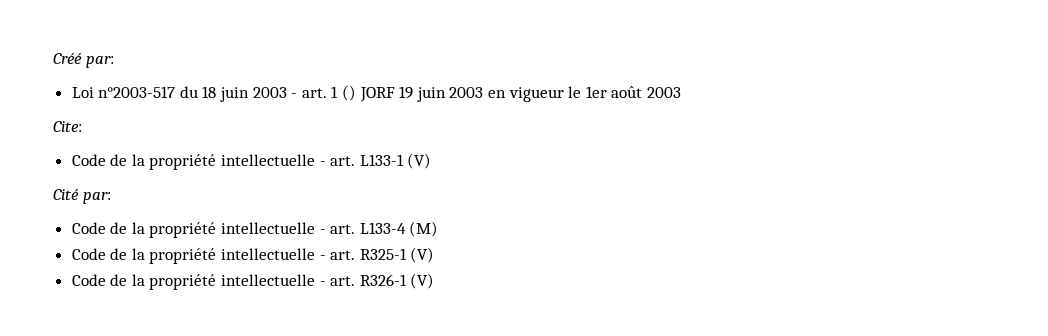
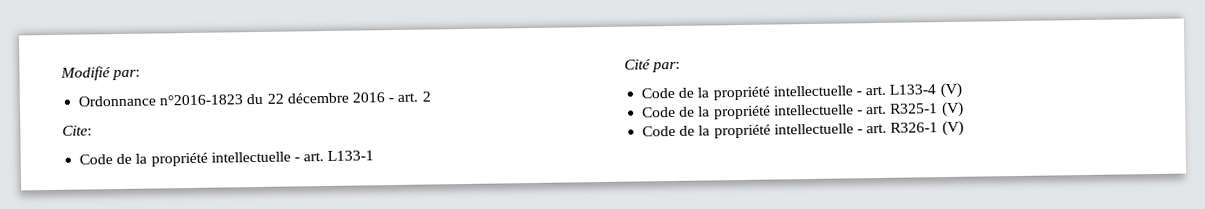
[53,53,114,68] [71,85,681,102] Créé par: // Loi n°2003-517 du 18 juin 2003 - art. 1 () JORF 19 juin 2003 en vigueur le 1er août 2003 -> [60,66,141,81] [78,91,431,107] Modifié par: // Ordonnance n°2016-1823 du 22 décembre 2016 - art. 2
[407,153,432,169] (V) -> (375, 155) none
[409,221,439,237] (M) -> [939,82,962,99] (V)

